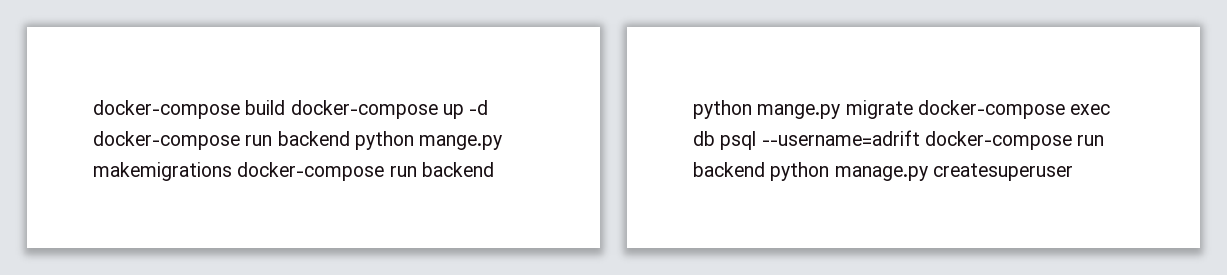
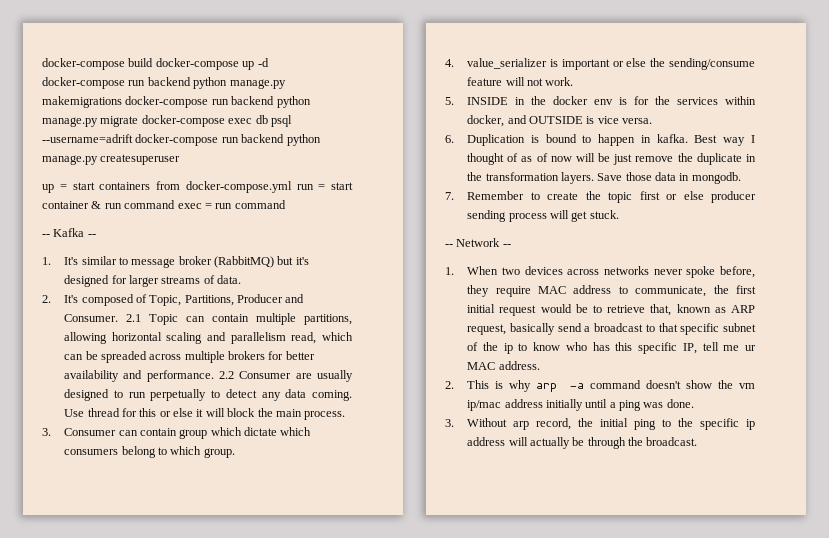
[419,135,503,150] mange.py -> [229,79,286,89] manage.py
[757,104,841,119] mange.py -> [42,117,98,127] manage.py
(1073, 172) none -> [42,181,353,193] [42,200,286,209] [42,228,96,237] [42,256,309,268] [64,275,241,287] [42,294,305,306] [64,313,352,325] [64,332,353,344] [64,351,315,363] [64,370,353,382] [64,389,352,401] [64,408,346,420] [42,427,312,439] [64,446,235,458] [445,58,755,70] [467,77,574,86] [445,96,756,105] [467,115,652,127] [445,134,755,146] [467,153,756,165] [467,172,741,184] [445,191,756,203] [467,210,619,222] [445,238,511,247] [445,266,755,278] [467,285,756,297] [467,304,756,316] [467,323,756,335] [467,342,756,354] [467,361,540,370] [445,380,755,392] [467,399,694,411] [445,418,755,430] [467,437,698,449] // up = start containers from docker-compose.yml run = start container & run command exec = run command // -- Kafka -- // 1. It's similar to message broker (RabbitMQ) but it's designed for larger streams of data. // 2. It's composed of Topic, Partitions, Producer and Consumer. 2.1 Topic can contain multiple partitions, allowing horizontal scaling and parallelism read, which can be spreaded across multiple brokers for better availability and performance. 2.2 Consumer are usually designed to run perpetually to detect any data coming. Use thread for this or else it will block the main process. // 3. Consumer can contain group which dictate which consumers belong to which group. // 4. value_serializer is important or else the sending/consume feature will not work. // 5. INSIDE in the docker env is for the services within docker, and OUTSIDE is vice versa. // 6. Duplication is bound to happen in kafka. Best way I thought of as of now will be just remove the duplicate in the transformation layers. Save those data in mongodb. // 7. Remember to create the topic first or else producer sending process will get stuck. // -- Network -- // 1. When two devices across networks never spoke before, they require MAC address to communicate, the first initial request would be to retrieve that, known as ARP request, basically send a broadcast to that specific subnet of the ip to know who has this specific IP, tell me ur MAC address. // 2. This is why arp -a command doesn't show the vm ip/mac address initially until a ping was done. // 3. Without arp record, the initial ping to the specific ip address will actually be through the broadcast.

